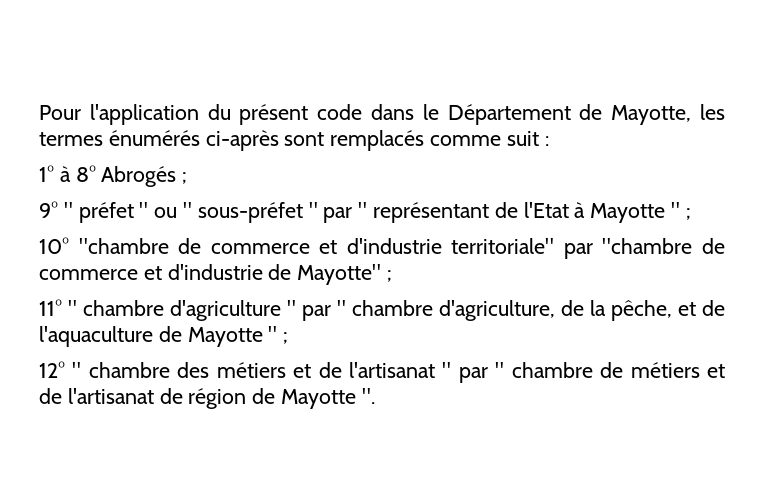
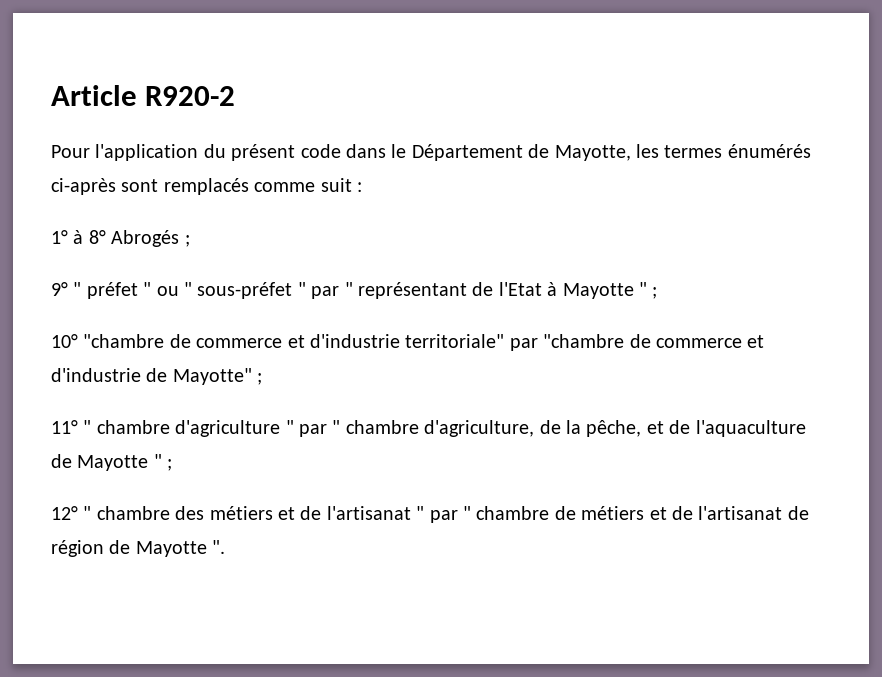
(39, 112) none -> [51,85,236,106] Article R920-2 //

